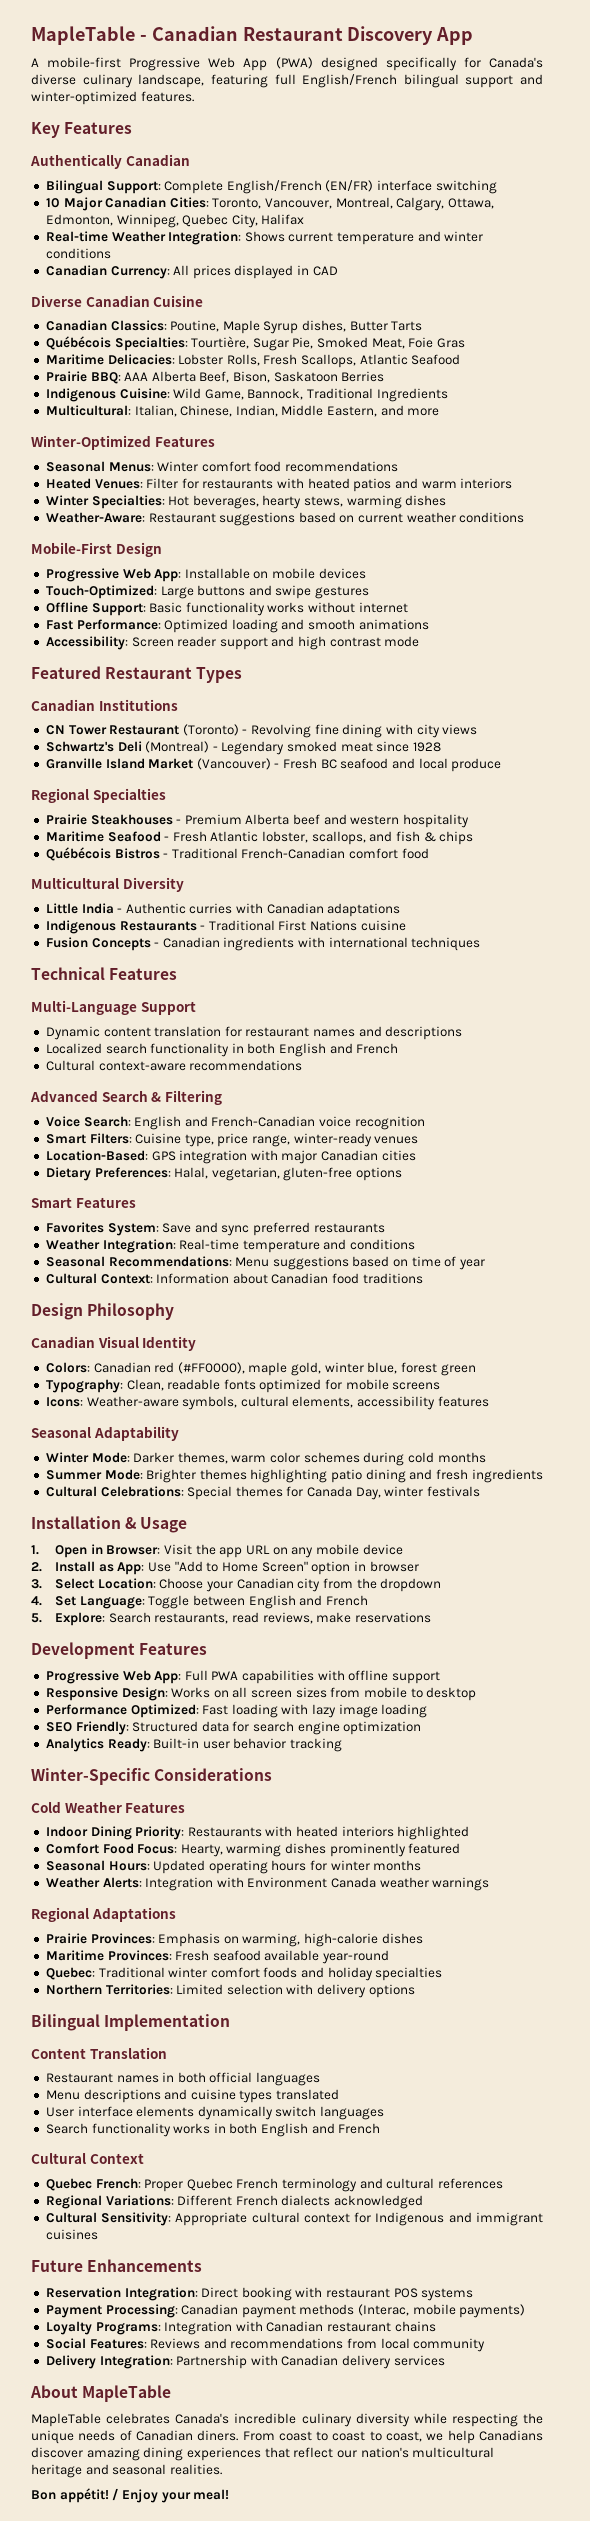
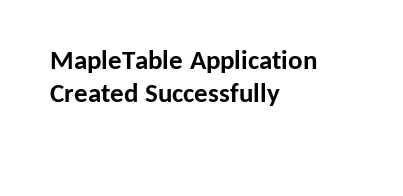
[31,26,474,45] [31,57,543,71] [31,74,543,88] [31,91,194,105] [31,122,133,138] [30,154,190,169] [45,180,497,194] [45,197,495,211] [45,214,305,228] [45,231,484,245] [45,248,111,259] [45,265,338,279] [31,295,204,307] [45,320,423,334] [45,336,466,351] [45,354,461,368] [45,371,385,384] [45,388,448,402] [45,405,440,417] [31,435,215,450] [45,461,399,472] [45,478,513,492] [45,495,447,509] [45,512,525,526] [31,542,162,557] [45,568,366,582] [45,585,370,599] [45,602,408,616] [45,619,429,633] [45,636,420,650] [31,666,243,683] [31,699,178,711] [45,724,478,738] [45,741,442,755] [45,758,502,772] [31,788,166,803] [45,814,470,828] [45,831,474,845] [45,847,429,861] [31,877,184,892] [45,903,401,917] [45,920,406,934] [45,937,481,951] [31,967,178,980] [31,1000,196,1015] [45,1026,463,1040] [45,1043,399,1057] [45,1060,303,1071] [30,1090,222,1105] [45,1116,425,1130] [45,1133,419,1147] [45,1150,416,1164] [45,1167,403,1181] [31,1197,136,1208] [45,1222,385,1236] [45,1239,416,1253] [45,1256,486,1270] [45,1273,423,1284] [31,1303,175,1320] [31,1336,197,1351] [45,1362,476,1376] [45,1379,441,1393] [45,1396,489,1410] [31,1426,179,1441] [45,1452,486,1466] [45,1469,543,1483] [45,1486,481,1500] [31,1516,188,1533] [31,1544,403,1558] [31,1561,419,1575] [31,1578,442,1592] [31,1595,368,1609] [31,1612,431,1626] [31,1642,208,1659] [45,1670,441,1684] [45,1687,477,1701] [45,1704,428,1718] [45,1721,422,1735] [45,1738,343,1752] [31,1768,273,1785] [31,1801,186,1813] [45,1826,470,1840] [45,1843,461,1857] [45,1860,422,1874] [45,1877,490,1891] [31,1907,176,1922] [45,1933,423,1947] [45,1950,390,1964] [45,1967,443,1981] [45,1984,415,1998] [31,2014,231,2031] [31,2047,167,2059] [45,2072,321,2086] [45,2089,340,2103] [45,2106,385,2120] [45,2123,381,2137] [31,2153,144,2164] [45,2178,504,2192] [45,2195,424,2209] [45,2212,543,2226] [45,2229,98,2240] [31,2259,203,2272] [45,2287,474,2301] [45,2304,526,2318] [45,2321,436,2335] [45,2338,486,2352] [45,2355,445,2369] [30,2385,172,2402] [31,2413,543,2427] [31,2430,544,2444] [31,2447,495,2461] [31,2464,222,2478] [31,2488,230,2503] MapleTable - Canadian Restaurant Discovery App // A mobile-first Progressive Web App (PWA) designed specifically for Canada's diverse culinary landscape, featuring full English/French bilingual support and winter-optimized features. // Key Features // Authentically Canadian // Bilingual Support: Complete English/French (EN/FR) interface switching // 10 Major Canadian Cities: Toronto, Vancouver, Montreal, Calgary, Ottawa, Edmonton, Winnipeg, Quebec City, Halifax // Real-time Weather Integration: Shows current temperature and winter conditions // Canadian Currency: All prices displayed in CAD // Diverse Canadian Cuisine // Canadian Classics: Poutine, Maple Syrup dishes, Butter Tarts // Québécois Specialties: Tourtière, Sugar Pie, Smoked Meat, Foie Gras // Maritime Delicacies: Lobster Rolls, Fresh Scallops, Atlantic Seafood // Prairie BBQ: AAA Alberta Beef, Bison, Saskatoon Berries // Indigenous Cuisine: Wild Game, Bannock, Traditional Ingredients // Multicultural: Italian, Chinese, Indian, Middle Eastern, and more // Winter-Optimized Features // Seasonal Menus: Winter comfort food recommendations // Heated Venues: Filter for restaurants with heated patios and warm interiors // Winter Specialties: Hot beverages, hearty stews, warming dishes // Weather-Aware: Restaurant suggestions based on current weather conditions // Mobile-First Design // Progressive Web App: Installable on mobile devices // Touch-Optimized: Large buttons and swipe gestures // Offline Support: Basic functionality works without internet // Fast Performance: Optimized loading and smooth animations // Accessibility: Screen reader support and high contrast mode // Featured Restaurant Types // Canadian Institutions // CN Tower Restaurant (Toronto) - Revolving fine dining with city views // Schwartz's Deli (Montreal) - Legendary smoked meat since 1928 // Granville Island Market (Vancouver) - Fresh BC seafood and local produce // Regional Specialties // Prairie Steakhouses - Premium Alberta beef and western hospitality // Maritime Seafood - Fresh Atlantic lobster, scallops, and fish & chips // Québécois Bistros - Traditional French-Canadian comfort food // Multicultural Diversity // Little India - Authentic curries with Canadian adaptations // Indigenous Restaurants - Traditional First Nations cuisine // Fusion Concepts - Canadian ingredients with international techniques // Technical Features // Multi-Language Support // Dynamic content translation for restaurant names and descriptions // Localized search functionality in both English and French // Cultural context-aware recommendations // Advanced Search & Filtering // Voice Search: English and French-Canadian voice recognition // Smart Filters: Cuisine type, price range, winter-ready venues // Location-Based: GPS integration with major Canadian cities // Dietary Preferences: Halal, vegetarian, gluten-free options // Smart Features // Favorites System: Save and sync preferred restaurants // Weather Integration: Real-time temperature and conditions // Seasonal Recommendations: Menu suggestions based on time of year // Cultural Context: Information about Canadian food traditions // Design Philosophy // Canadian Visual Identity // Colors: Canadian red (#FF0000), maple gold, winter blue, forest green // Typography: Clean, readable fonts optimized for mobile screens // Icons: Weather-aware symbols, cultural elements, accessibility features // Seasonal Adaptability // Winter Mode: Darker themes, warm color schemes during cold months // Summer Mode: Brighter themes highlighting patio dining and fresh ingredients // Cultural Celebrations: Special themes for Canada Day, winter festivals // Installation & Usage // 1. Open in Browser: Visit the app URL on any mobile device // 2. Install as App: Use "Add to Home Screen" option in browser // 3. Select Location: Choose your Canadian city from the dropdown // 4. Set Language: Toggle between English and French // 5. Explore: Search restaurants, read reviews, make reservations // Development Features // Progressive Web App: Full PWA capabilities with offline support // Responsive Design: Works on all screen sizes from mobile to desktop // Performance Optimized: Fast loading with lazy image loading // SEO Friendly: Structured data for search engine optimization // Analytics Ready: Built-in user behavior tracking // Winter-Specific Considerations // Cold Weather Features // Indoor Dining Priority: Restaurants with heated interiors highlighted // Comfort Food Focus: Hearty, warming dishes prominently featured // Seasonal Hours: Updated operating hours for winter months // Weather Alerts: Integration with Environment Canada weather warnings // Regional Adaptations // Prairie Provinces: Emphasis on warming, high-calorie dishes // Maritime Provinces: Fresh seafood available year-round // Quebec: Traditional winter comfort foods and holiday specialties // Northern Territories: Limited selection with delivery options // Bilingual Implementation // Content Translation // Restaurant names in both official languages // Menu descriptions and cuisine types translated // User interface elements dynamically switch languages // Search functionality works in both English and French // Cultural Context // Quebec French: Proper Quebec French terminology and cultural references // Regional Variations: Different French dialects acknowledged // Cultural Sensitivity: Appropriate cultural context for Indigenous and immigrant cuisines // Future Enhancements // Reservation Integration: Direct booking with restaurant POS systems // Payment Processing: Canadian payment methods (Interac, mobile payments) // Loyalty Programs: Integration with Canadian restaurant chains // Social Features: Reviews and recommendations from local community // Delivery Integration: Partnership with Canadian delivery services // About MapleTable // MapleTable celebrates Canada's incredible culinary diversity while respecting the unique needs of Canadian diners. From coast to coast to coast, we help Canadians discover amazing dining experiences that reflect our nation's multicultural heritage and seasonal realities. // Bon appétit! / Enjoy your meal! -> [50,50,318,73] [50,83,281,106] MapleTable Application Created Successfully

